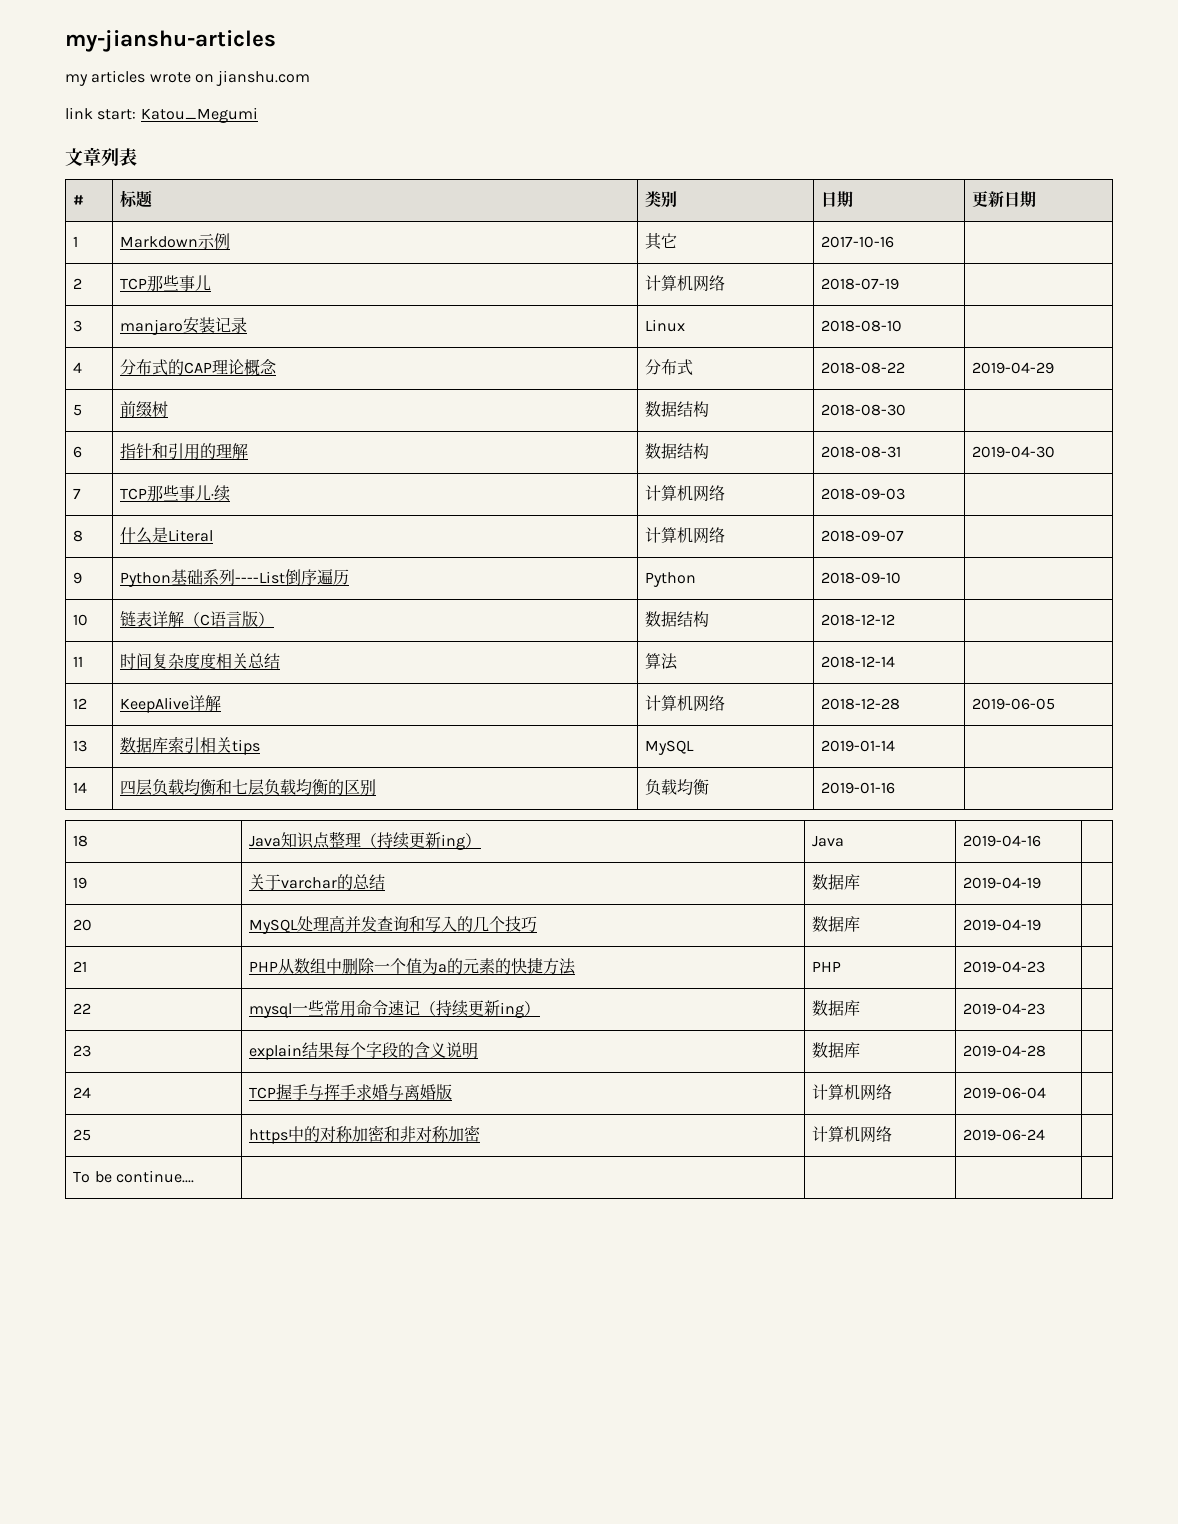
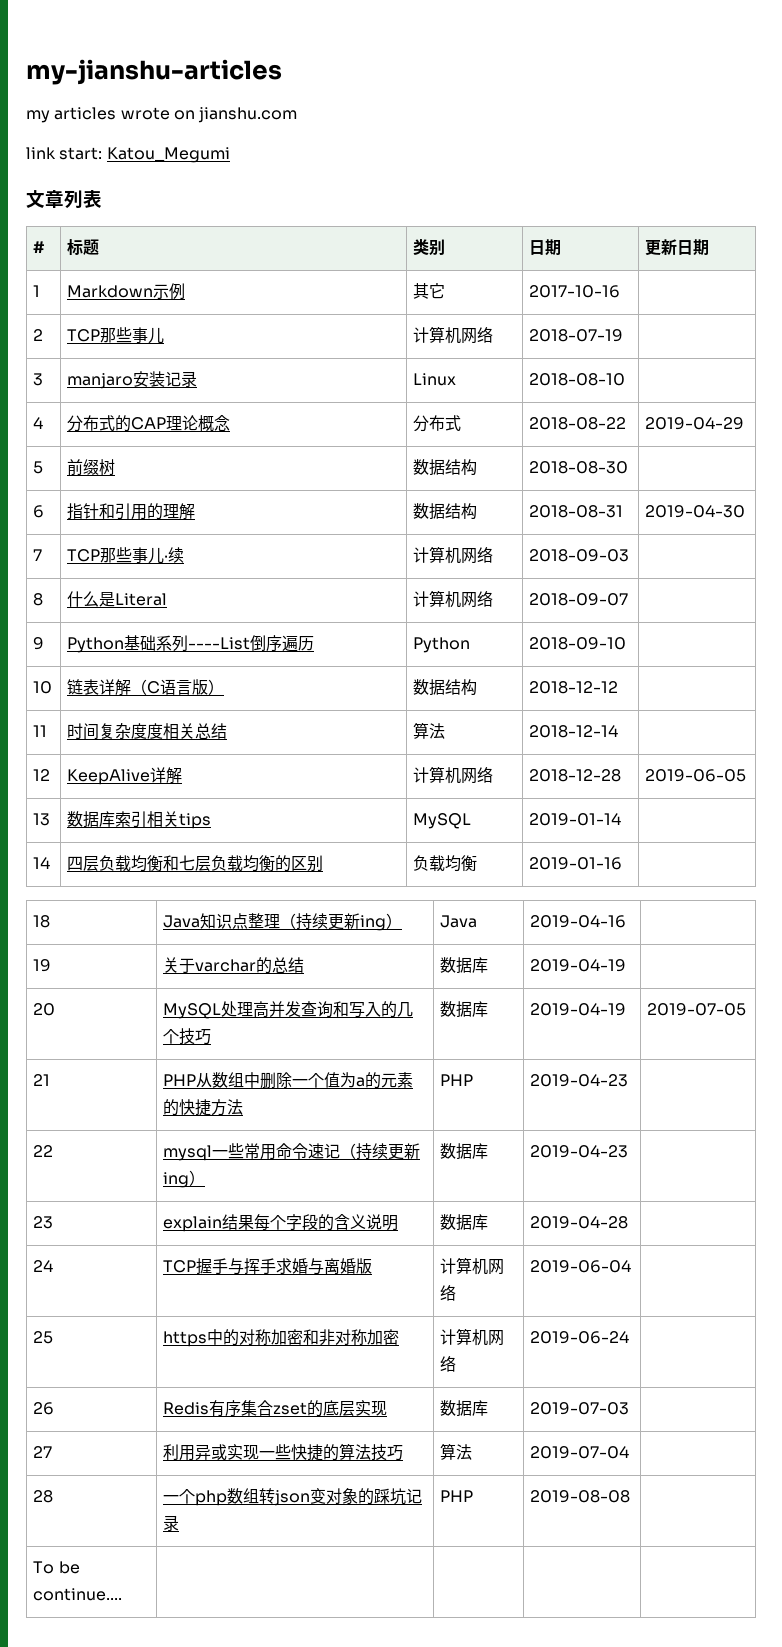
(1042, 925) none -> [647,1003,747,1016] 2019-07-05
(1046, 1135) none -> [33,1402,55,1415] [163,1400,388,1417] [440,1400,489,1417] [530,1402,630,1415] [33,1446,53,1458] [163,1443,404,1461] [440,1443,473,1460] [530,1446,630,1459] [33,1490,54,1503] [163,1488,423,1506] [163,1515,180,1531] [440,1490,474,1502] [530,1490,631,1503] // 26 | Redis有序集合zset的底层实现 | 数据库 | 2019-07-03 | // 27 | 利用异或实现一些快捷的算法技巧 | 算法 | 2019-07-04 | // 28 | 一个php数组转json变对象的踩坑记录 | PHP | 2019-08-08 |

